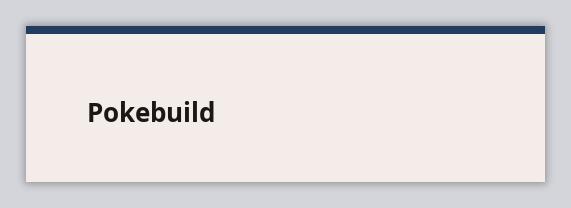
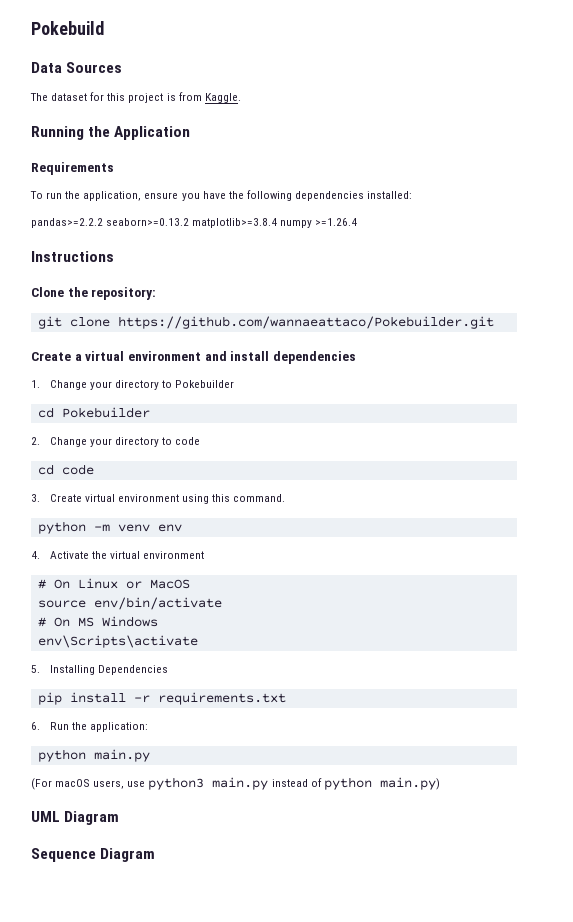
(215, 111) none -> [31,62,123,73] [30,92,241,103] [31,126,191,140] [31,162,114,175] [30,190,413,201] [31,218,358,228] [31,251,114,262] [31,287,157,300] [37,316,494,329] [31,351,356,364] [31,380,235,390] [37,407,150,418] [31,437,201,447] [37,464,94,475] [31,494,286,504] [37,521,182,534] [31,551,204,559] [37,578,190,589] [37,597,222,610] [37,616,158,627] [37,635,198,648] [31,665,168,675] [37,692,286,705] [31,722,148,732] [37,749,150,762] [31,777,440,790] [31,811,120,825] [31,848,156,862] // Data Sources // The dataset for this project is from Kaggle. // Running the Application // Requirements // To run the application, ensure you have the following dependencies installed: // pandas>=2.2.2 seaborn>=0.13.2 matplotlib>=3.8.4 numpy >=1.26.4 // Instructions // Clone the repository: // git clone https://github.com/wannaeattaco/Pokebuilder.git // Create a virtual environment and install dependencies // 1. Change your directory to Pokebuilder // cd Pokebuilder // 2. Change your directory to code // cd code // 3. Create virtual environment using this command. // python -m venv env // 4. Activate the virtual environment // # On Linux or MacOS // source env/bin/activate // # On MS Windows // env\Scripts\activate // 5. Installing Dependencies // pip install -r requirements.txt // 6. Run the application: // python main.py // (For macOS users, use python3 main.py instead of python main.py) // UML Diagram // Sequence Diagram

